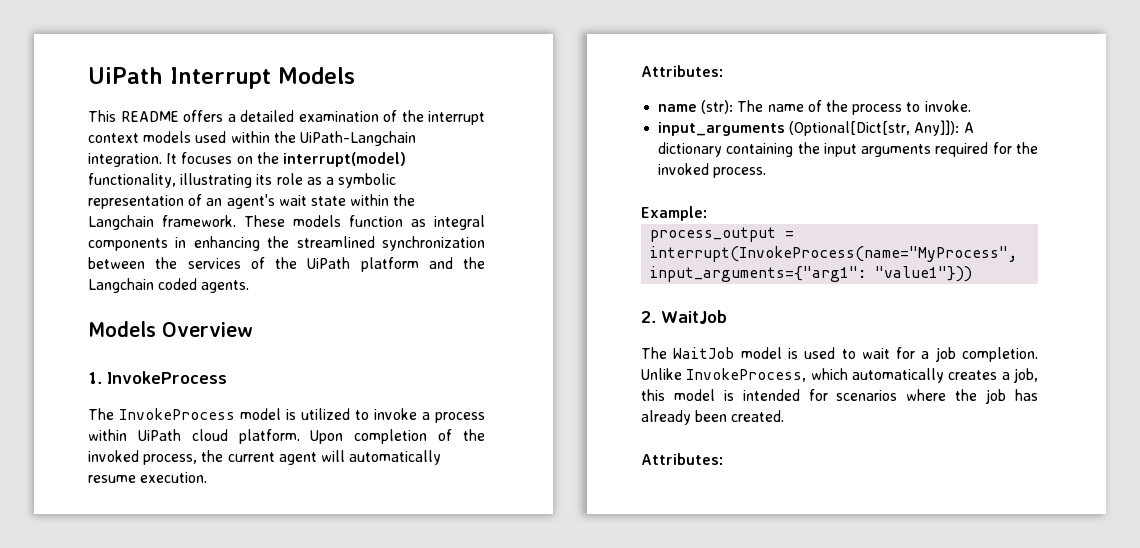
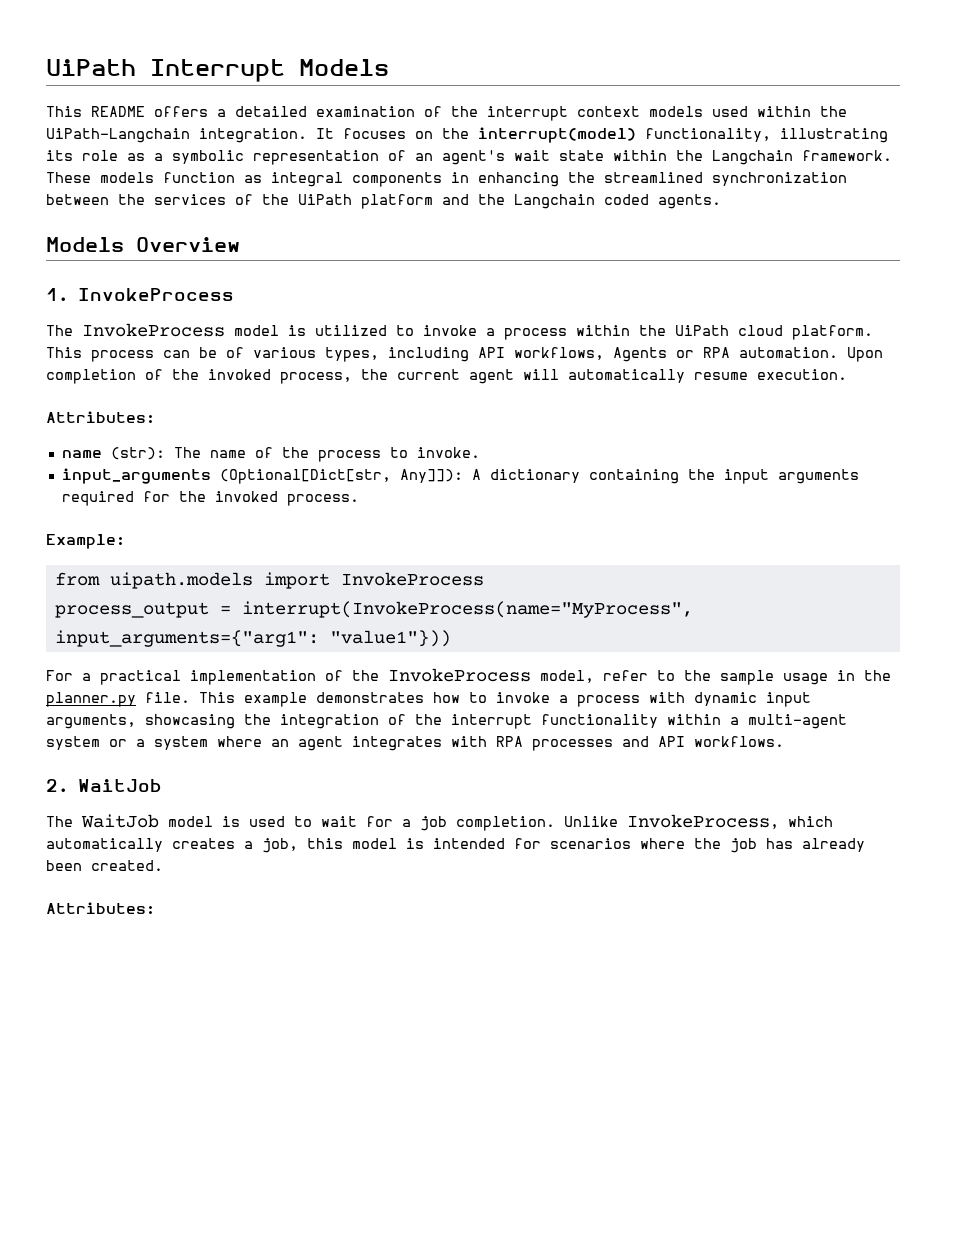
(127, 435) none -> [639,325,666,336] the
(300, 436) none -> [46,347,838,362] This process can be of various types, including API workflows, Agents or RPA automation.
(707, 213) none -> [54,572,484,589] // from uipath.models import InvokeProcess
(973, 274) none -> [46,668,891,685] [46,692,811,707] [46,714,847,729] [46,736,784,751] // For a practical implementation of the InvokeProcess model, refer to the sample usage in the planner.py file. This example demonstrates how to invoke a process with dynamic input arguments, showcasing the integration of the interrupt functionality within a multi-agent system or a system where an agent integrates with RPA processes and API workflows.

